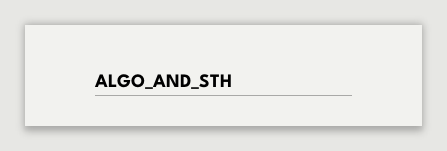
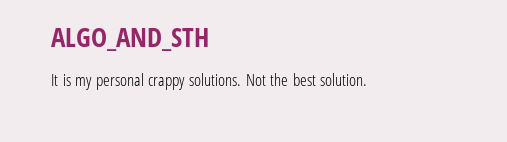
(232, 81) none -> [51,73,368,90] // It is my personal crappy solutions. Not the best solution.

